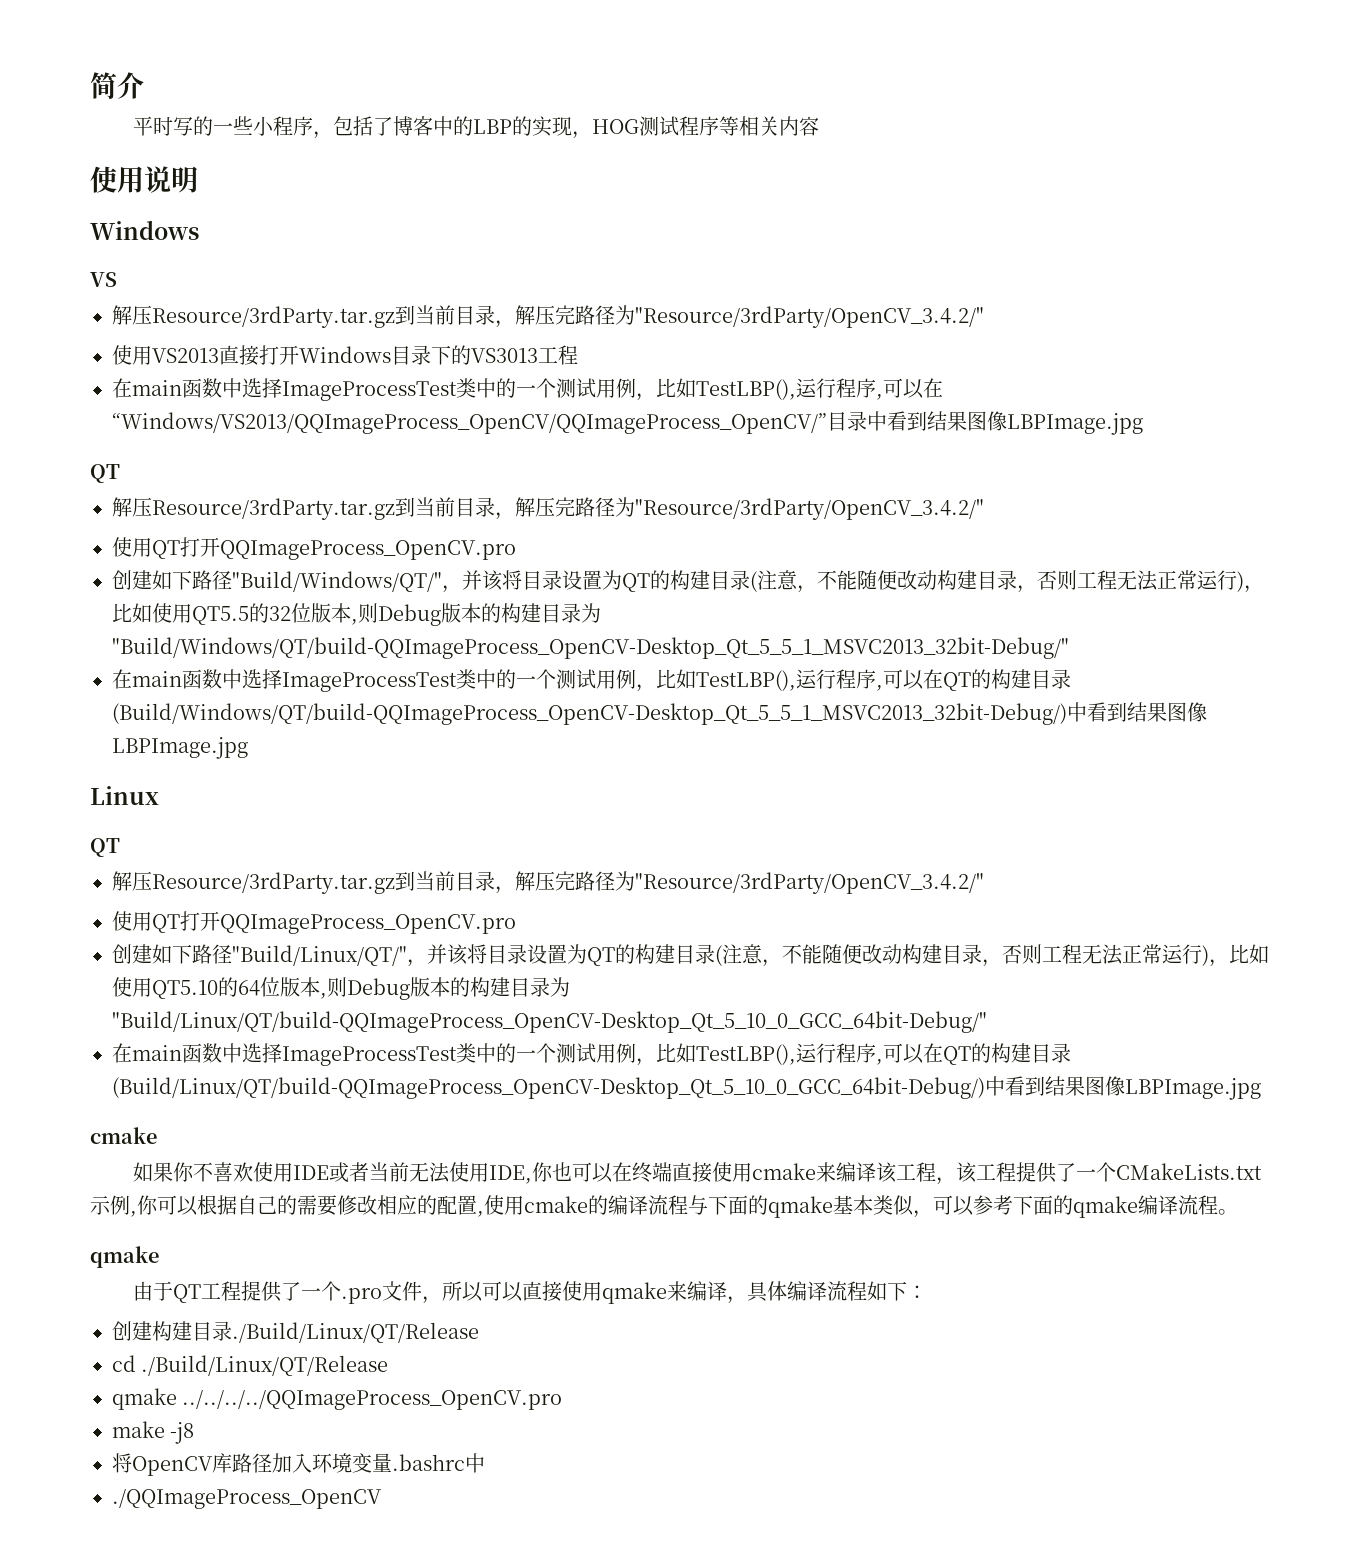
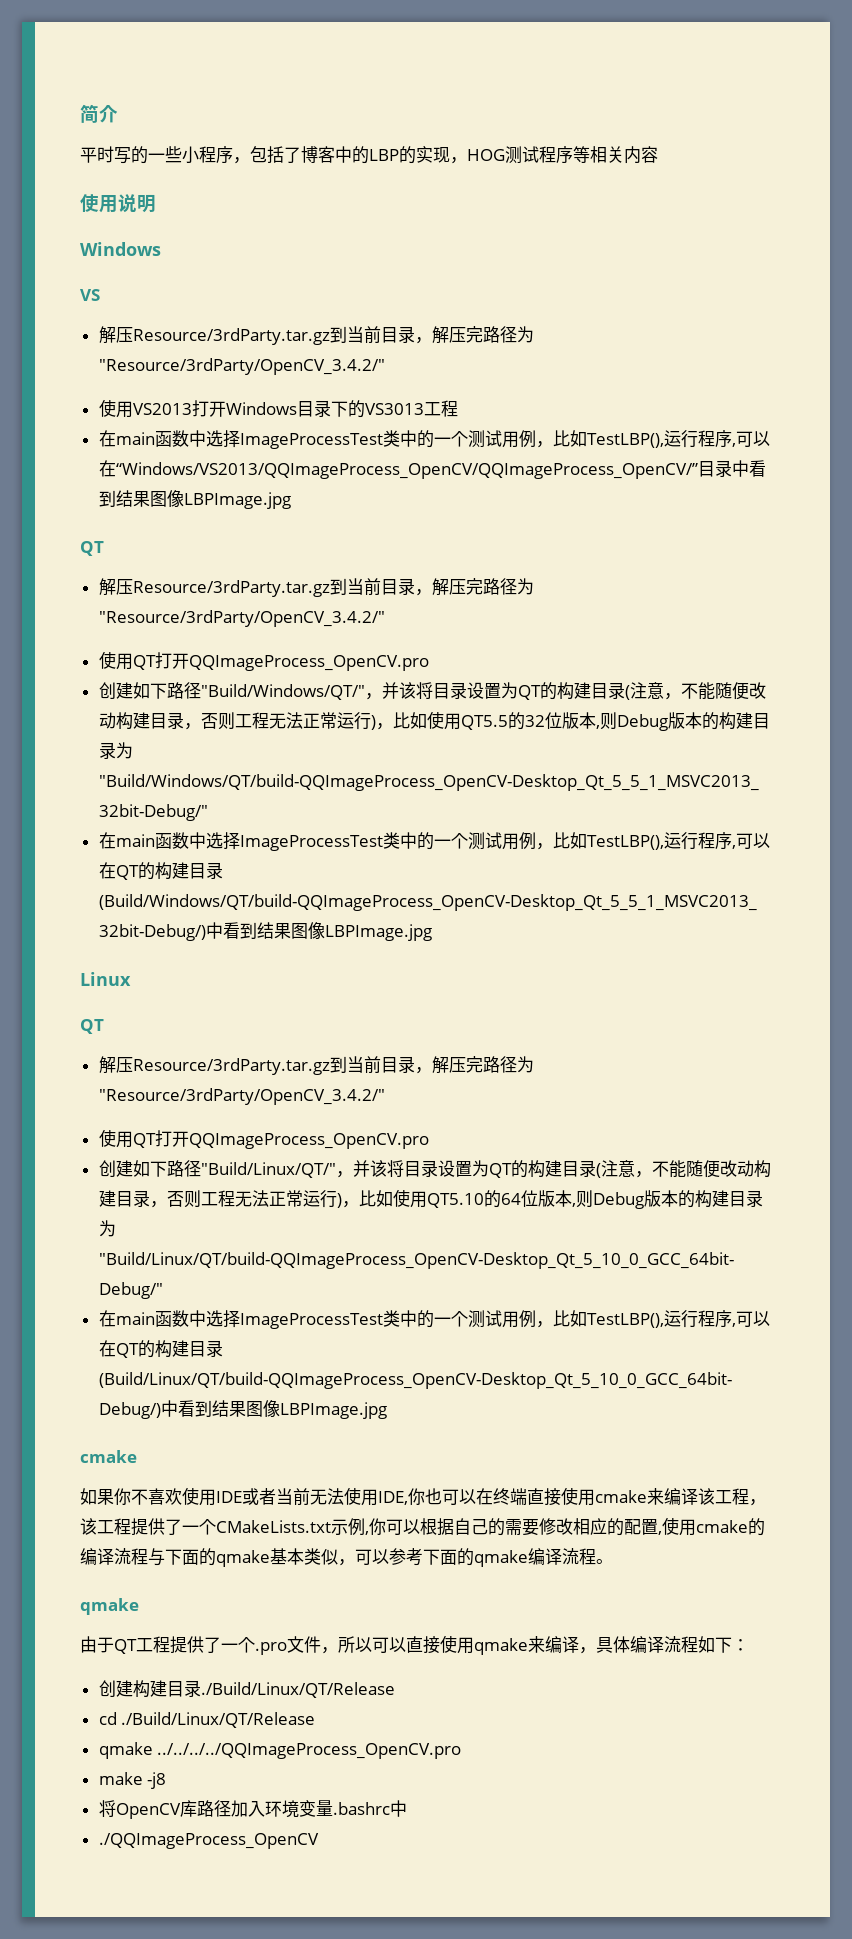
[219,345,259,366] 直接 -> (192, 409) none

